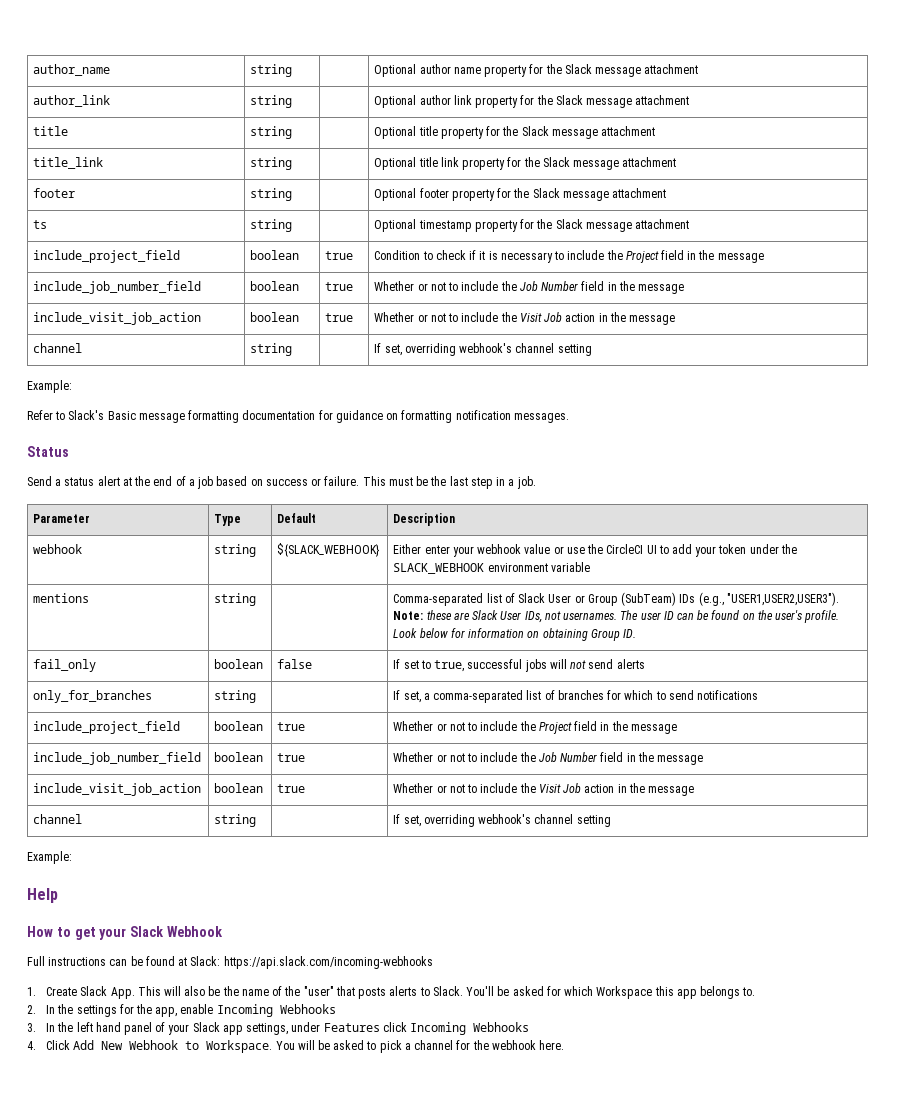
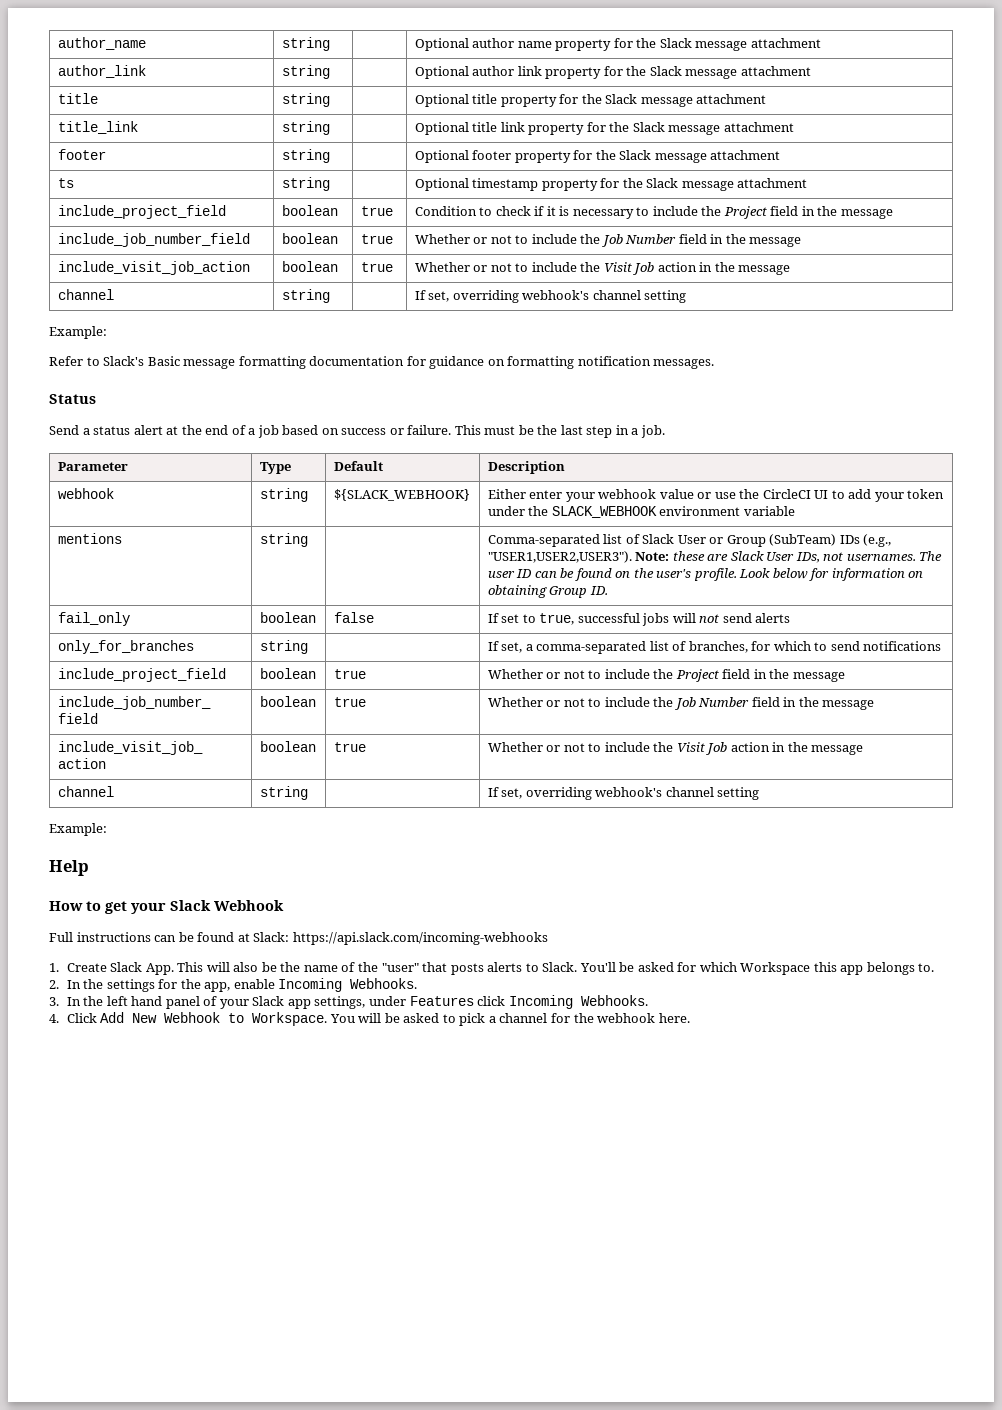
[557,690,604,700] branches -> [688,641,748,653] branches,
[279,1004,336,1014] Webhooks -> [350,978,418,989] Webhooks.
[473,1022,530,1032] Webhooks -> [580,995,648,1006] Webhooks.

